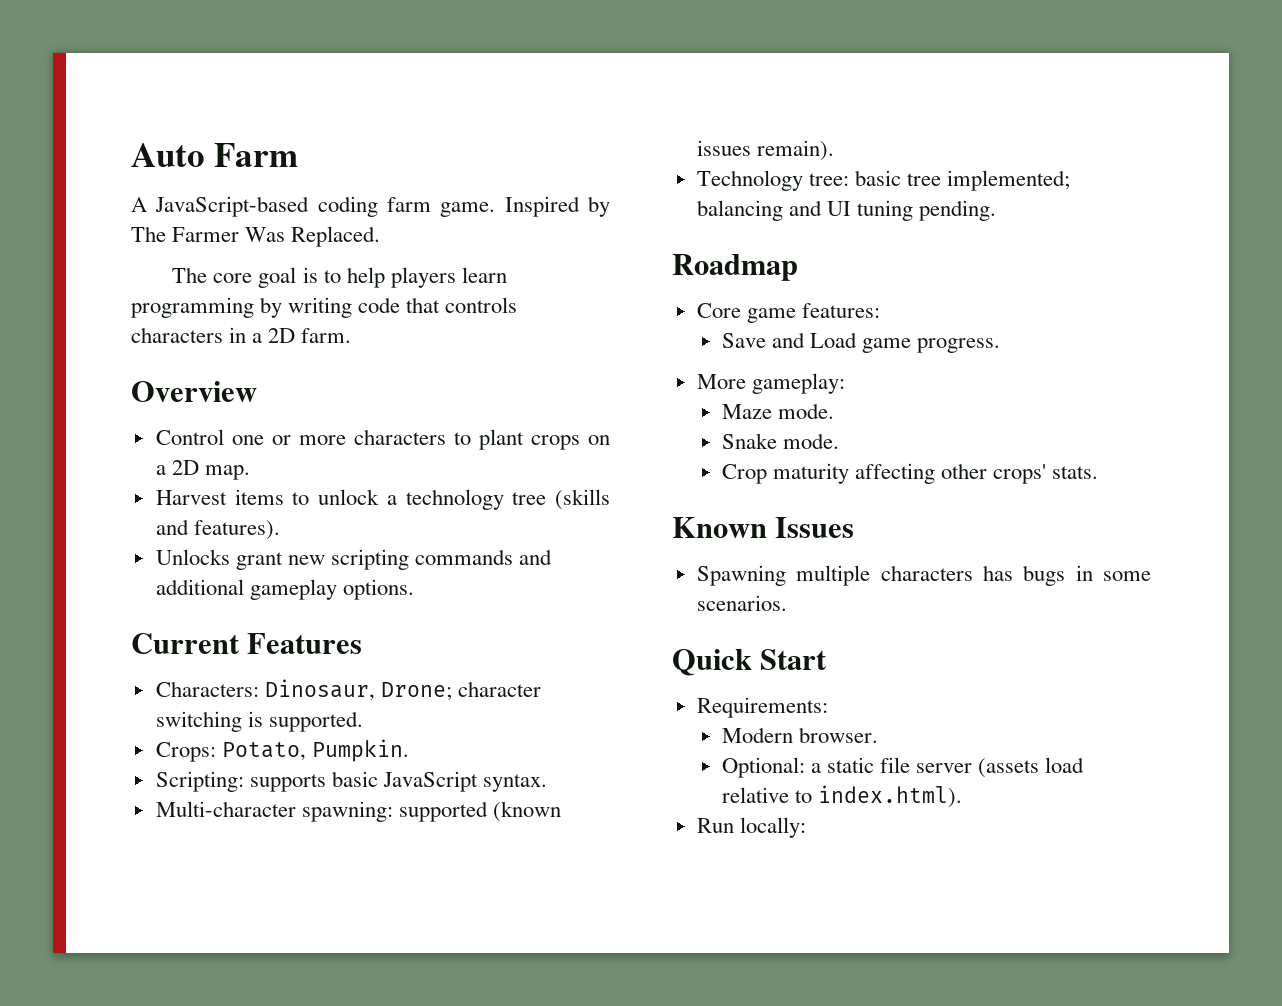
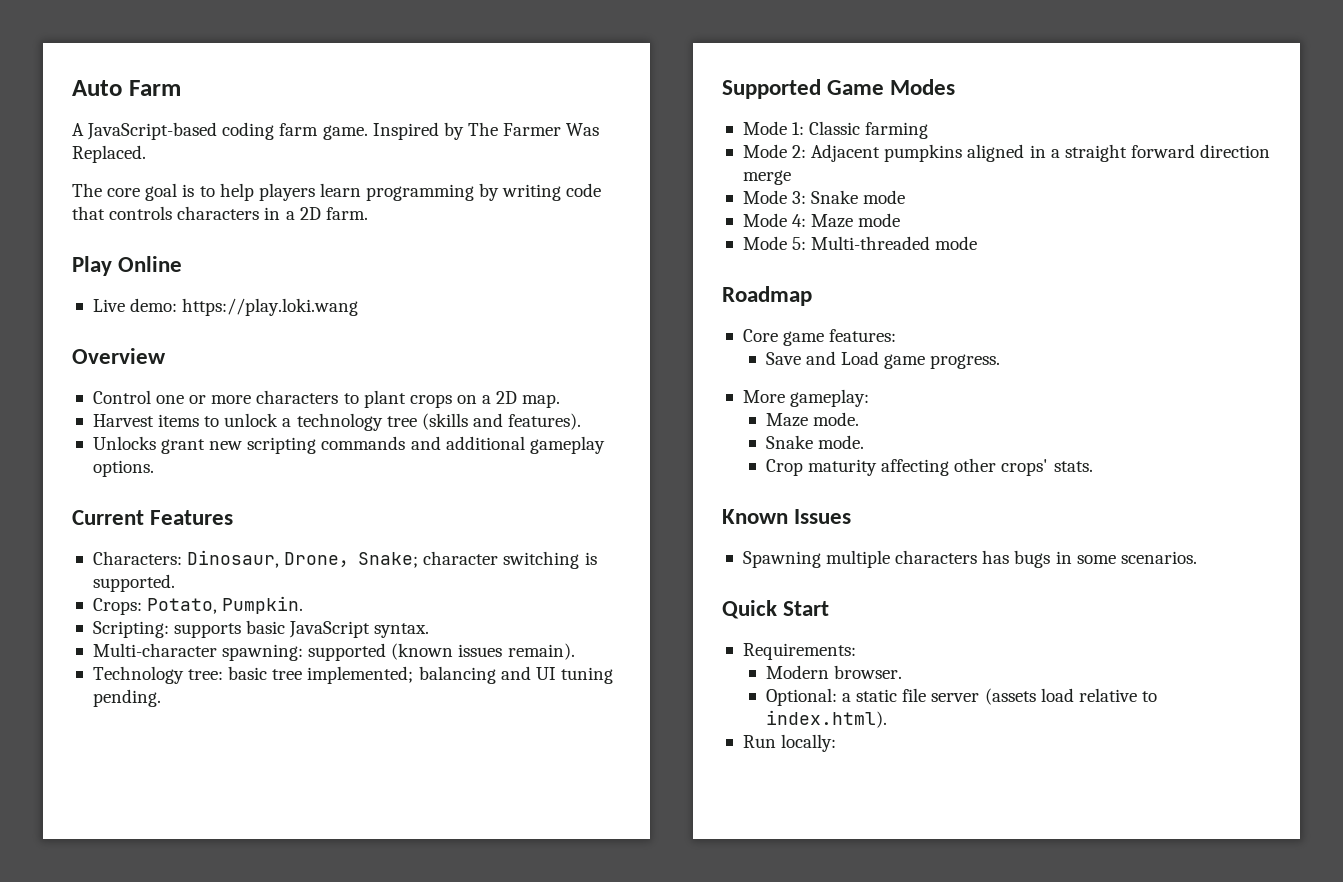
(352, 335) none -> [72,256,183,276] [92,298,359,316] // Play Online // Live demo: https://play.loki.wang
[380,682,452,701] Drone; -> [284,552,419,568] Drone，Snake;
(997, 210) none -> [722,79,956,99] [742,121,929,139] [742,144,1271,162] [742,170,791,185] [742,190,906,204] [742,213,901,228] [742,236,978,250] // Supported Game Modes // Mode 1: Classic farming // Mode 2: Adjacent pumpkins aligned in a straight forward direction merge // Mode 3: Snake mode // Mode 4: Maze mode // Mode 5: Multi-threaded mode

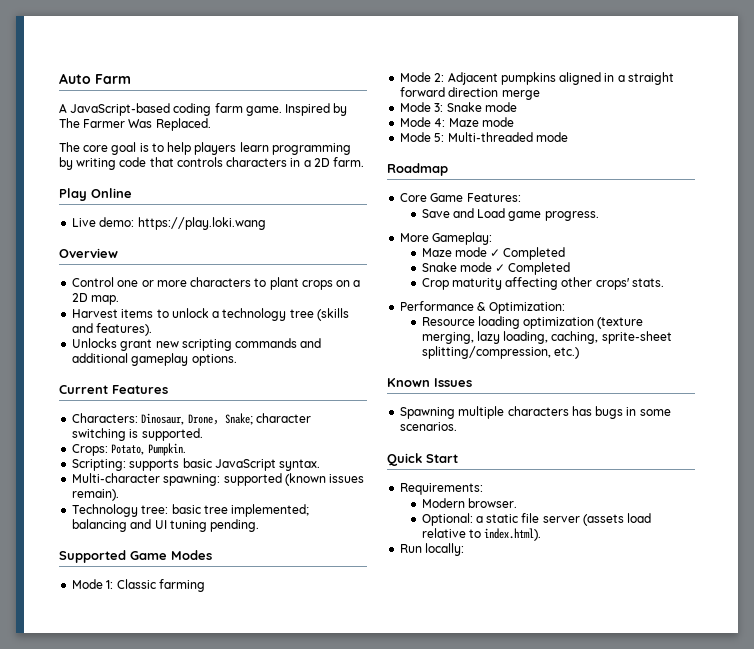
[783,329,897,346] game features: -> [430,193,521,202] Game Features:
[790,389,870,407] [765,412,860,427] [765,435,865,449] gameplay: // Maze mode. // Snake mode. -> [432,232,493,245] [421,247,566,260] [421,262,571,275] Gameplay: // Maze mode ✓ Completed // Snake mode ✓ Completed
(1093, 466) none -> [400,301,565,314] [421,316,644,329] [421,331,672,344] [421,346,579,359] // Performance & Optimization: // Resource loading optimization (texture merging, lazy loading, caching, sprite-sheet splitting/compression, etc.)

